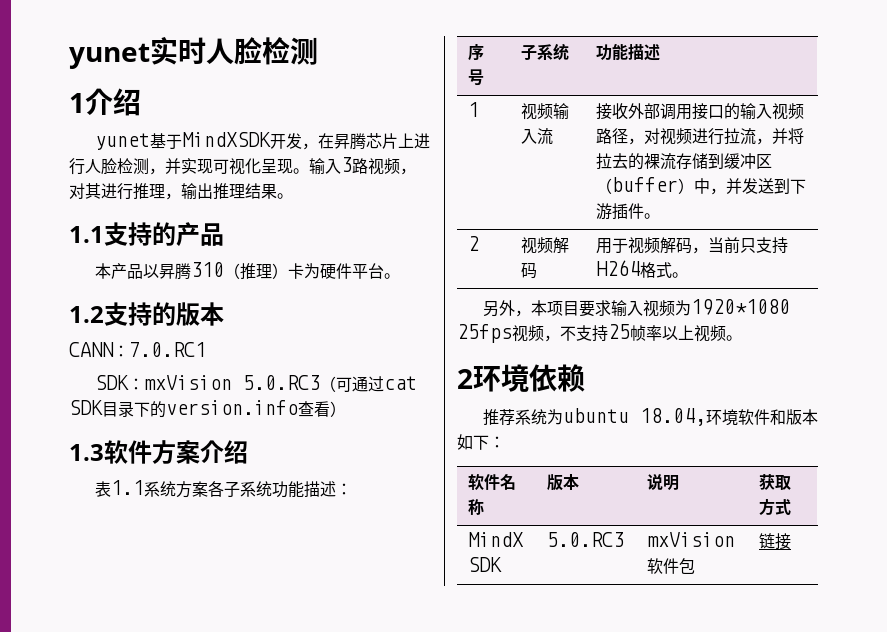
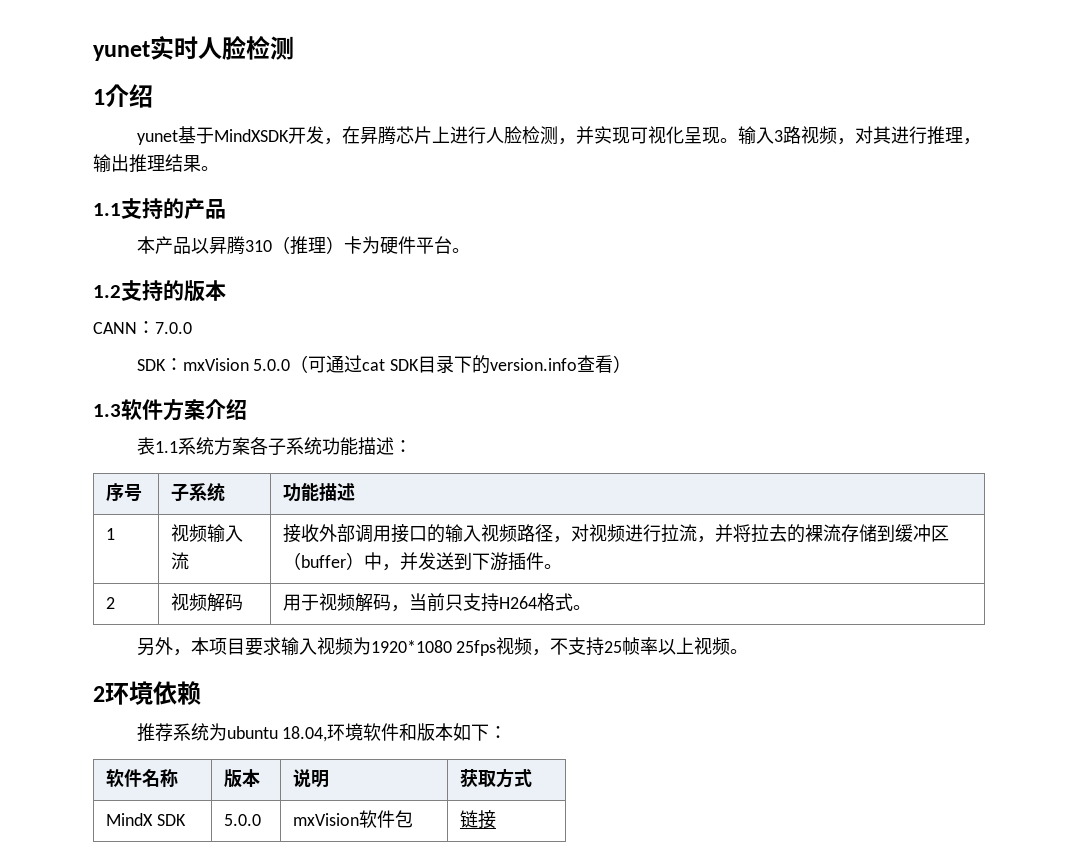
[129,342,206,357] 7.0.RC1 -> [155,322,192,334] 7.0.0
[242,375,320,390] 5.0.RC3 -> [253,359,291,371] 5.0.0
[547,532,625,547] 5.0.RC3 -> [224,814,262,826] 5.0.0

